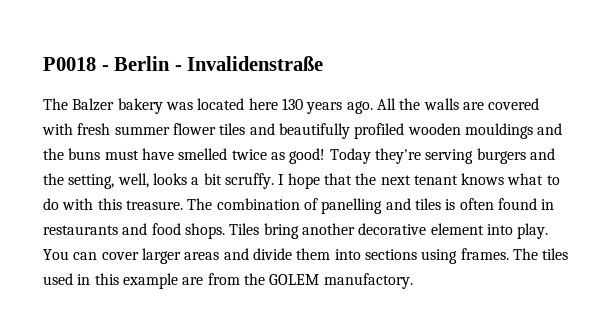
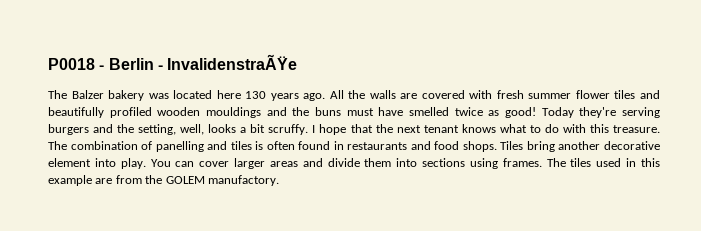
[187,56,324,71] Invalidenstraße -> [167,54,298,70] InvalidenstraÃŸe

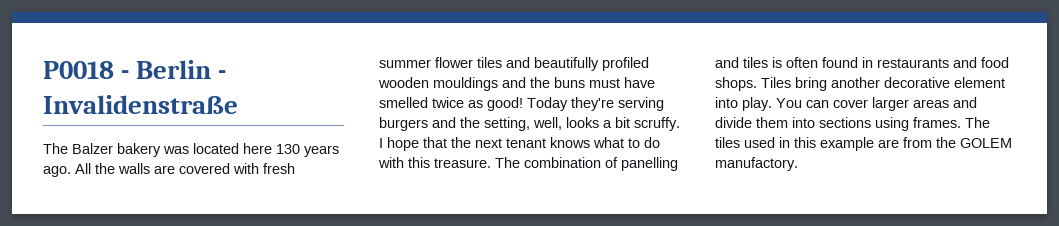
[167,54,298,70] InvalidenstraÃŸe -> [43,95,238,114] Invalidenstraße

